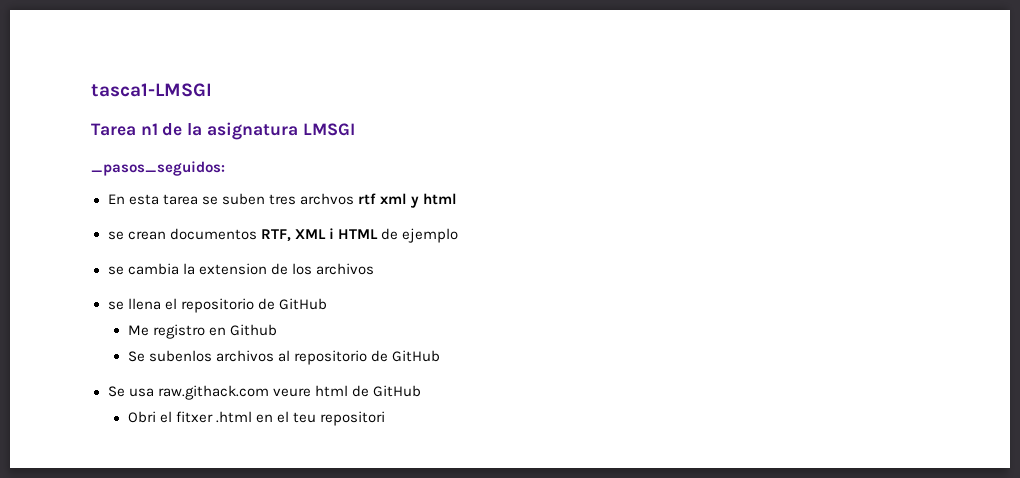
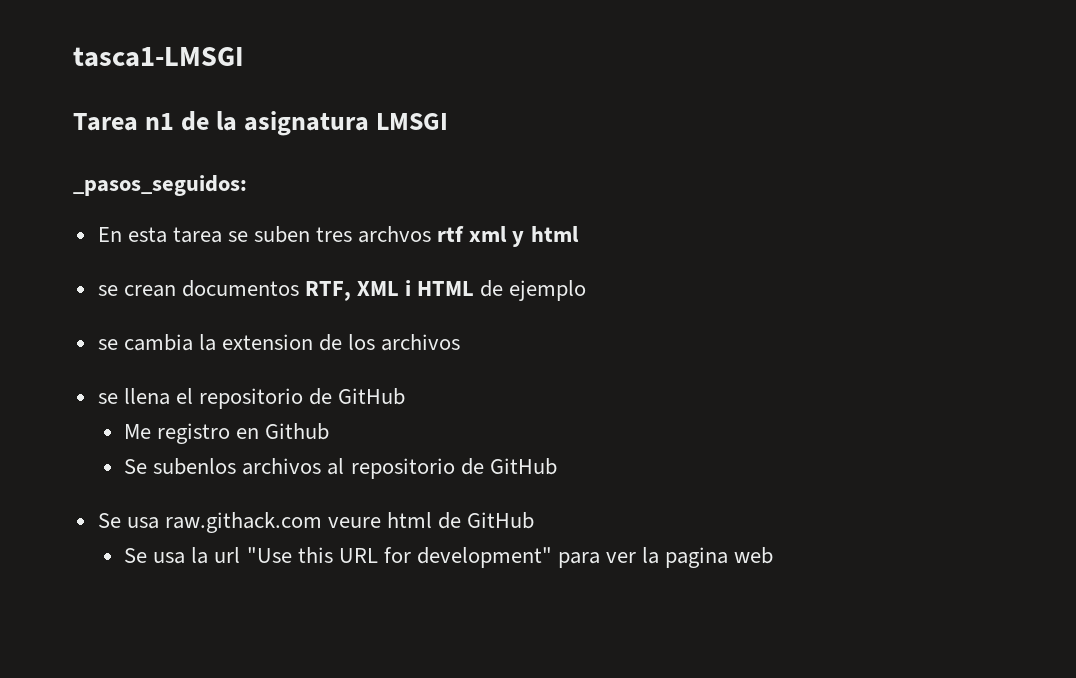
[127,411,386,426] Obri el fitxer .html en el teu repositori -> [124,547,774,568] Se usa la url "Use this URL for development" para ver la pagina web

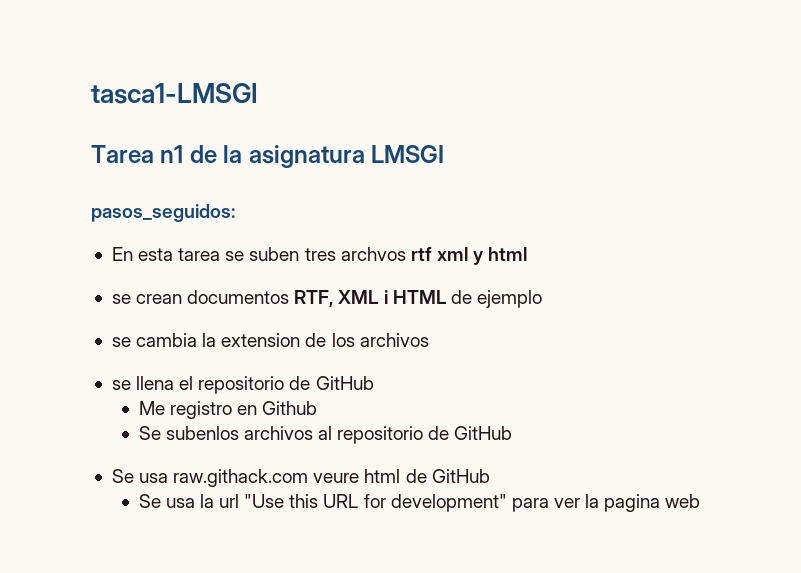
[73,175,247,196] _pasos_seguidos: -> [91,204,235,222] pasos_seguidos:

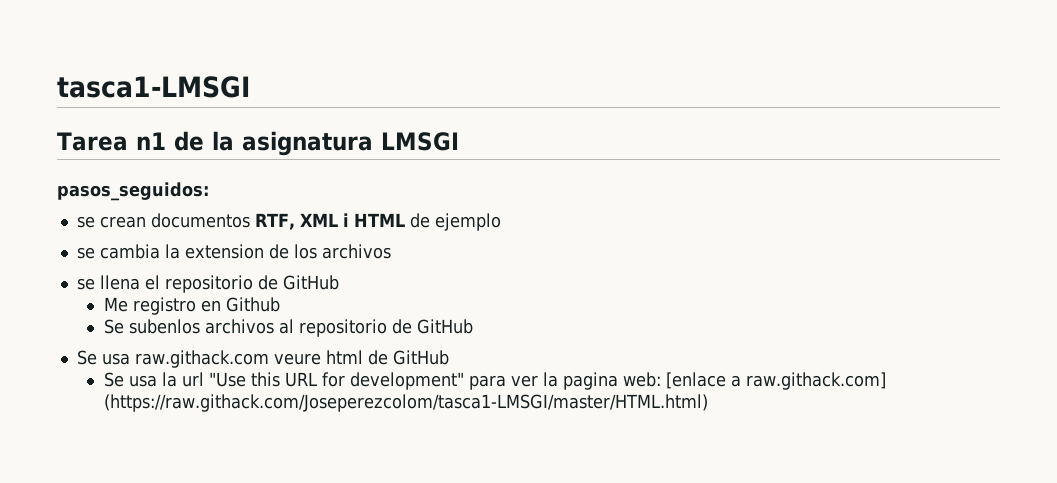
[111,247,528,265] // En esta tarea se suben tres archvos rtf xml y html -> (209, 191) none
[665,494,701,508] web -> [622,372,886,390] [103,394,708,412] web: [enlace a raw.githack.com] (https://raw.githack.com/Joseperezcolom/tasca1-LMSGI/master/HTML.html)

